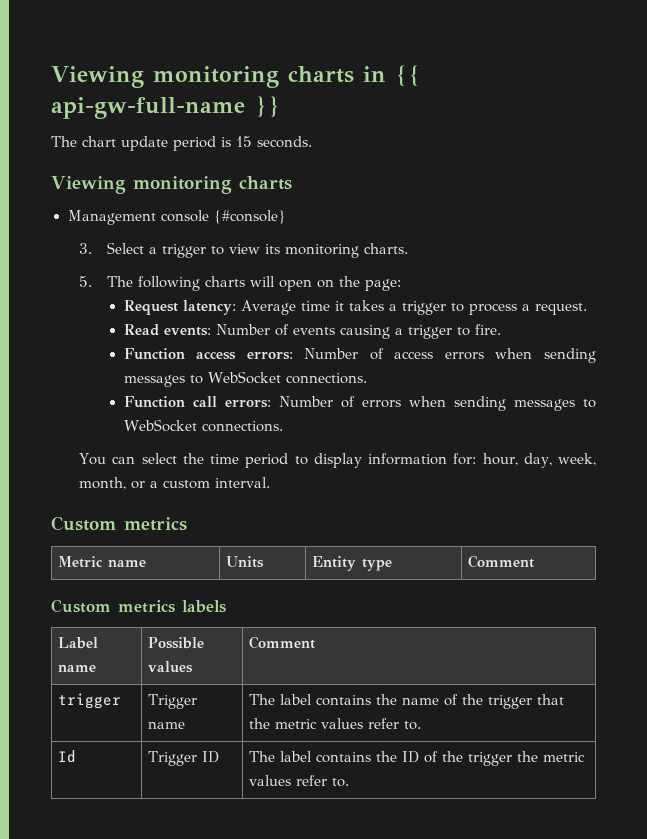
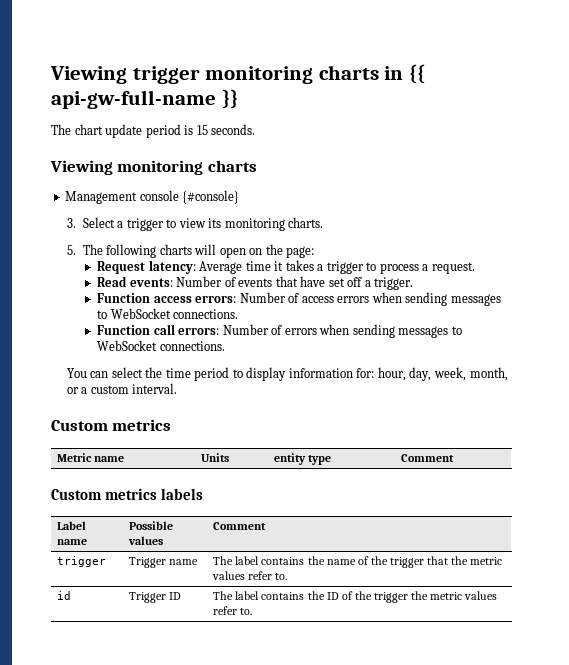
[51,66,144,88] Viewing -> [50,66,200,84] Viewing trigger
[339,324,501,339] causing a trigger to fire. -> [275,276,414,290] that have set off a trigger.
[312,556,357,571] Entity -> [274,453,307,465] entity
[58,750,77,763] Id -> [57,591,72,600] id

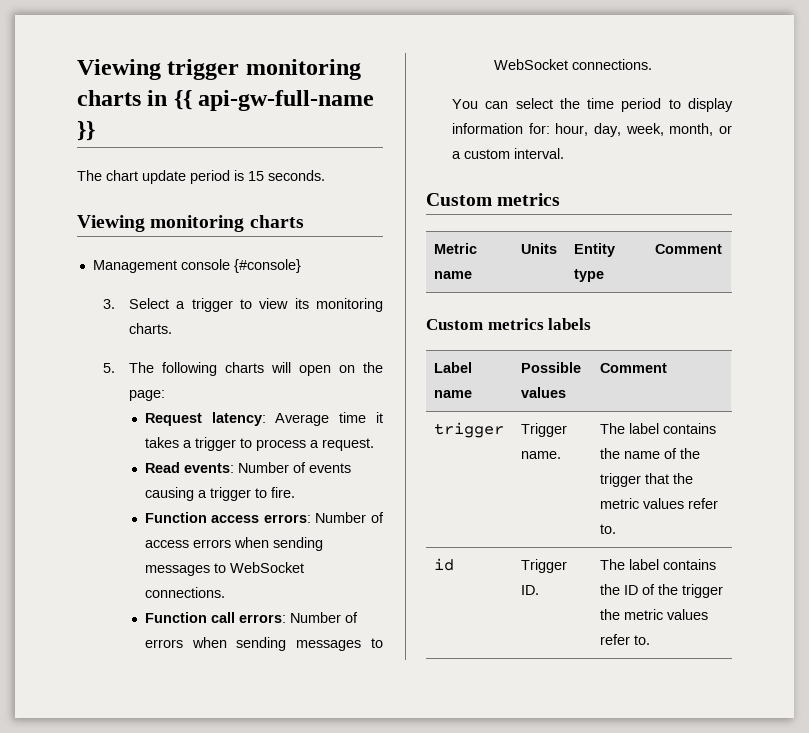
[275,276,414,290] that have set off a trigger. -> [144,487,295,501] causing a trigger to fire.
[274,453,307,465] entity -> [573,243,615,257] Entity
[169,559,199,565] name -> [520,451,561,459] name.
[169,592,182,600] ID -> [520,585,539,595] ID.

